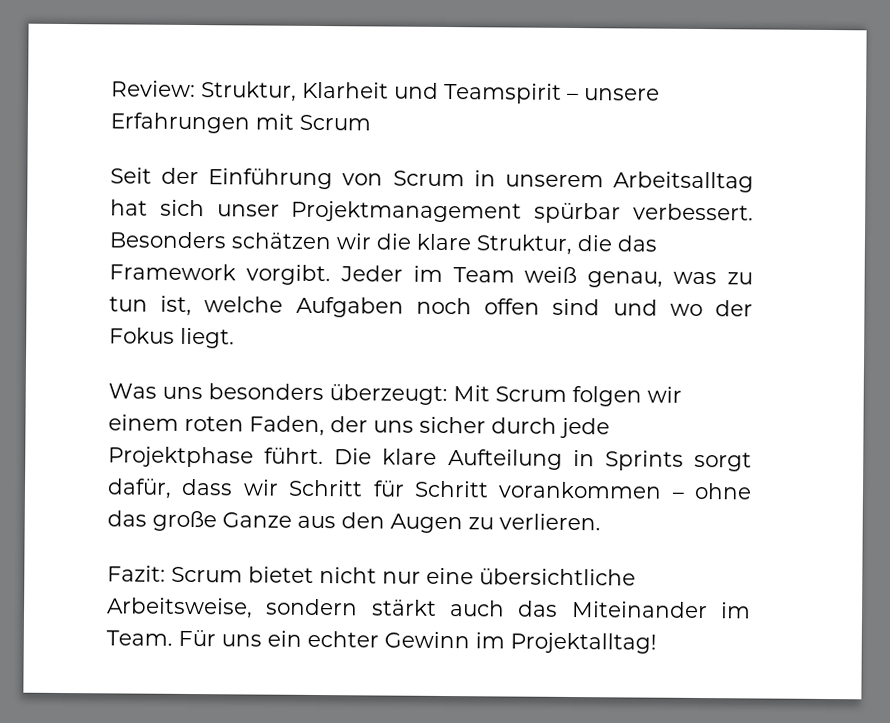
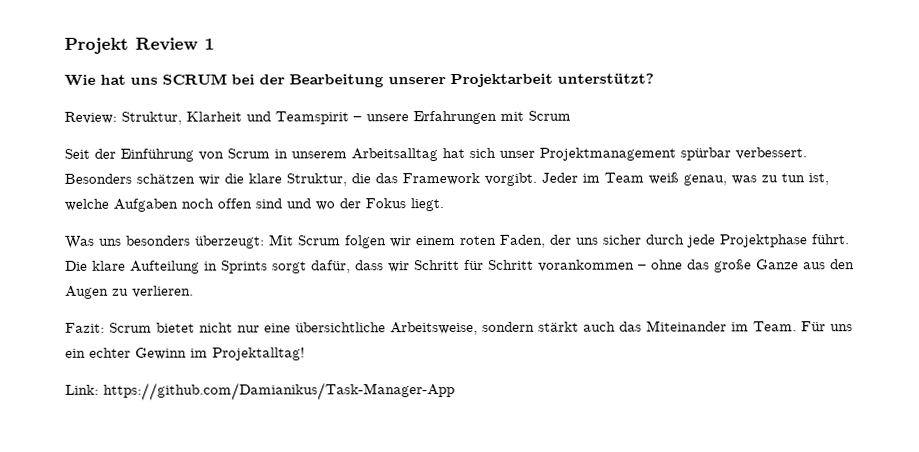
(111, 89) none -> [64,37,215,54] [64,73,654,88] Projekt Review 1 // Wie hat uns SCRUM bei der Bearbeitung unserer Projektarbeit unterstützt? //
(657, 643) none -> [65,382,455,401] // Link: https://github.com/Damianikus/Task-Manager-App

